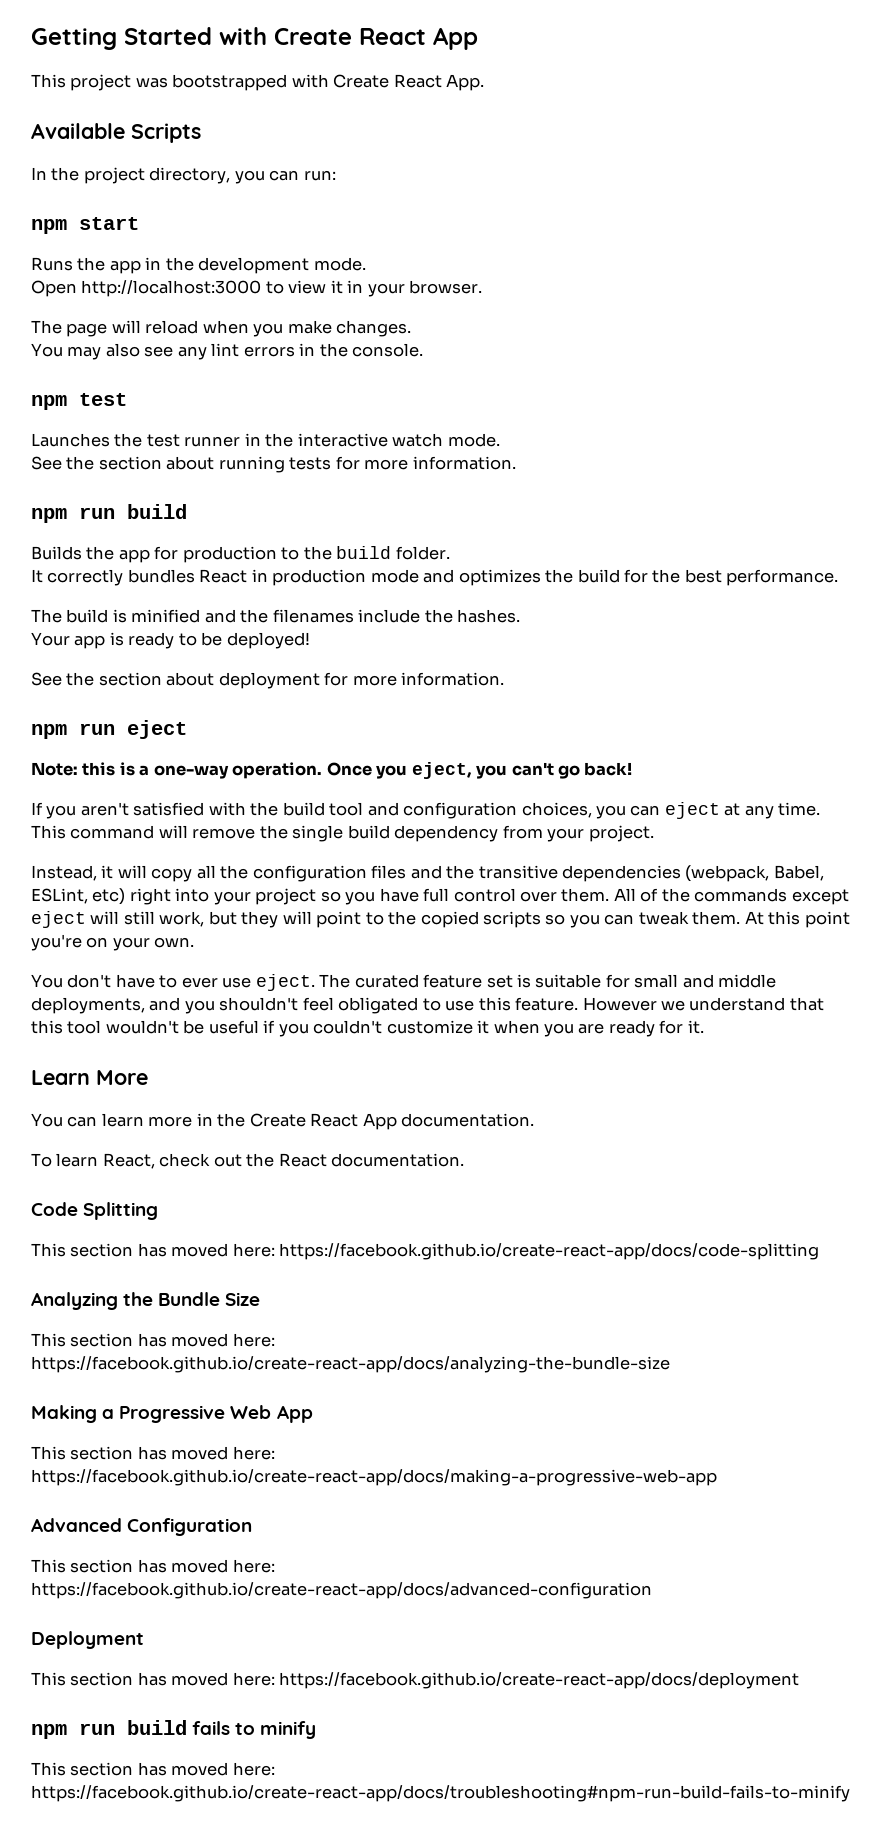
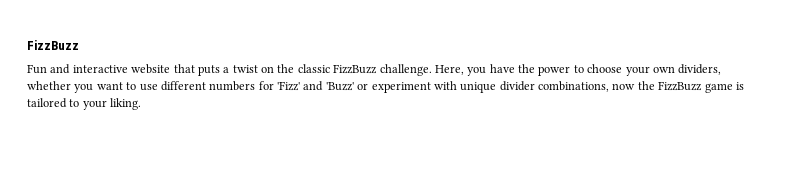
[31,27,478,50] [31,74,485,91] [31,123,201,143] [31,167,336,184] [31,217,139,234] [31,257,366,274] [31,280,483,297] [31,320,412,337] [31,343,424,360] [31,393,127,410] [31,433,500,447] [31,456,516,473] [31,504,187,523] [31,546,450,563] [31,569,839,586] [31,609,521,623] [31,632,310,649] [31,672,505,689] [31,720,187,739] [31,762,633,779] [31,802,821,819] [31,825,654,842] [31,865,824,882] [31,888,849,905] [31,911,850,928] [31,934,195,951] [31,974,777,991] [31,997,824,1014] [31,1020,704,1037] [31,1070,148,1085] [31,1113,535,1130] [31,1153,465,1169] [31,1202,159,1220] [31,1243,820,1260] [31,1292,261,1310] [31,1333,275,1347] [31,1356,670,1373] [31,1405,313,1423] [31,1446,275,1460] [31,1469,717,1486] [31,1518,253,1536] [31,1559,275,1573] [31,1582,652,1599] [31,1631,144,1649] [31,1672,800,1689] [31,1720,317,1739] [31,1762,275,1776] [31,1785,850,1802] Getting Started with Create React App // This project was bootstrapped with Create React App. // Available Scripts // In the project directory, you can run: // npm start // Runs the app in the development mode. // Open http://localhost:3000 to view it in your browser. // The page will reload when you make changes. // You may also see any lint errors in the console. // npm test // Launches the test runner in the interactive watch mode. // See the section about running tests for more information. // npm run build // Builds the app for production to the build folder. // It correctly bundles React in production mode and optimizes the build for the best performance. // The build is minified and the filenames include the hashes. // Your app is ready to be deployed! // See the section about deployment for more information. // npm run eject // Note: this is a one-way operation. Once you eject, you can't go back! // If you aren't satisfied with the build tool and configuration choices, you can eject at any time. This command will remove the single build dependency from your project. // Instead, it will copy all the configuration files and the transitive dependencies (webpack, Babel, ESLint, etc) right into your project so you have full control over them. All of the commands except eject will still work, but they will point to the copied scripts so you can tweak them. At this point you're on your own. // You don't have to ever use eject. The curated feature set is suitable for small and middle deployments, and you shouldn't feel obligated to use this feature. However we understand that this tool wouldn't be useful if you couldn't customize it when you are ready for it. // Learn More // You can learn more in the Create React App documentation. // To learn React, check out the React documentation. // Code Splitting // This section has moved here: https://facebook.github.io/create-react-app/docs/code-splitting // Analyzing the Bundle Size // This section has moved here: https://facebook.github.io/create-react-app/docs/analyzing-the-bundle-size // Making a Progressive Web App // This section has moved here: https://facebook.github.io/create-react-app/docs/making-a-progressive-web-app // Advanced Configuration // This section has moved here: https://facebook.github.io/create-react-app/docs/advanced-configuration // Deployment // This section has moved here: https://facebook.github.io/create-react-app/docs/deployment // npm run build fails to minify // This section has moved here: https://facebook.github.io/create-react-app/docs/troubleshooting#npm-run-build-fails-to-minify -> [27,40,79,50] [27,64,722,76] [27,81,744,93] [27,98,142,110] FizzBuzz // Fun and interactive website that puts a twist on the classic FizzBuzz challenge. Here, you have the power to choose your own dividers, whether you want to use different numbers for 'Fizz' and 'Buzz' or experiment with unique divider combinations, now the FizzBuzz game is tailored to your liking.

